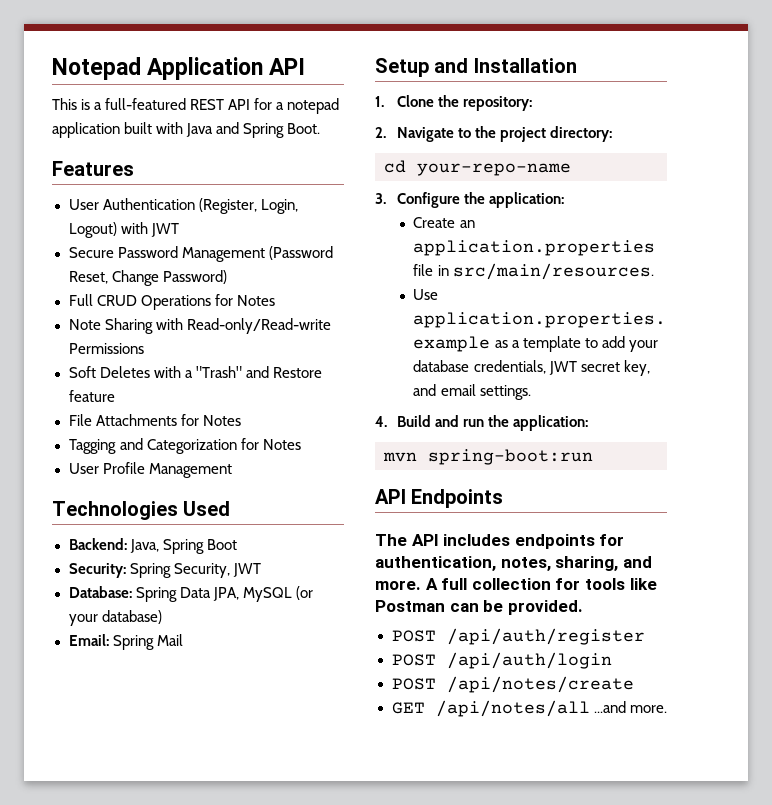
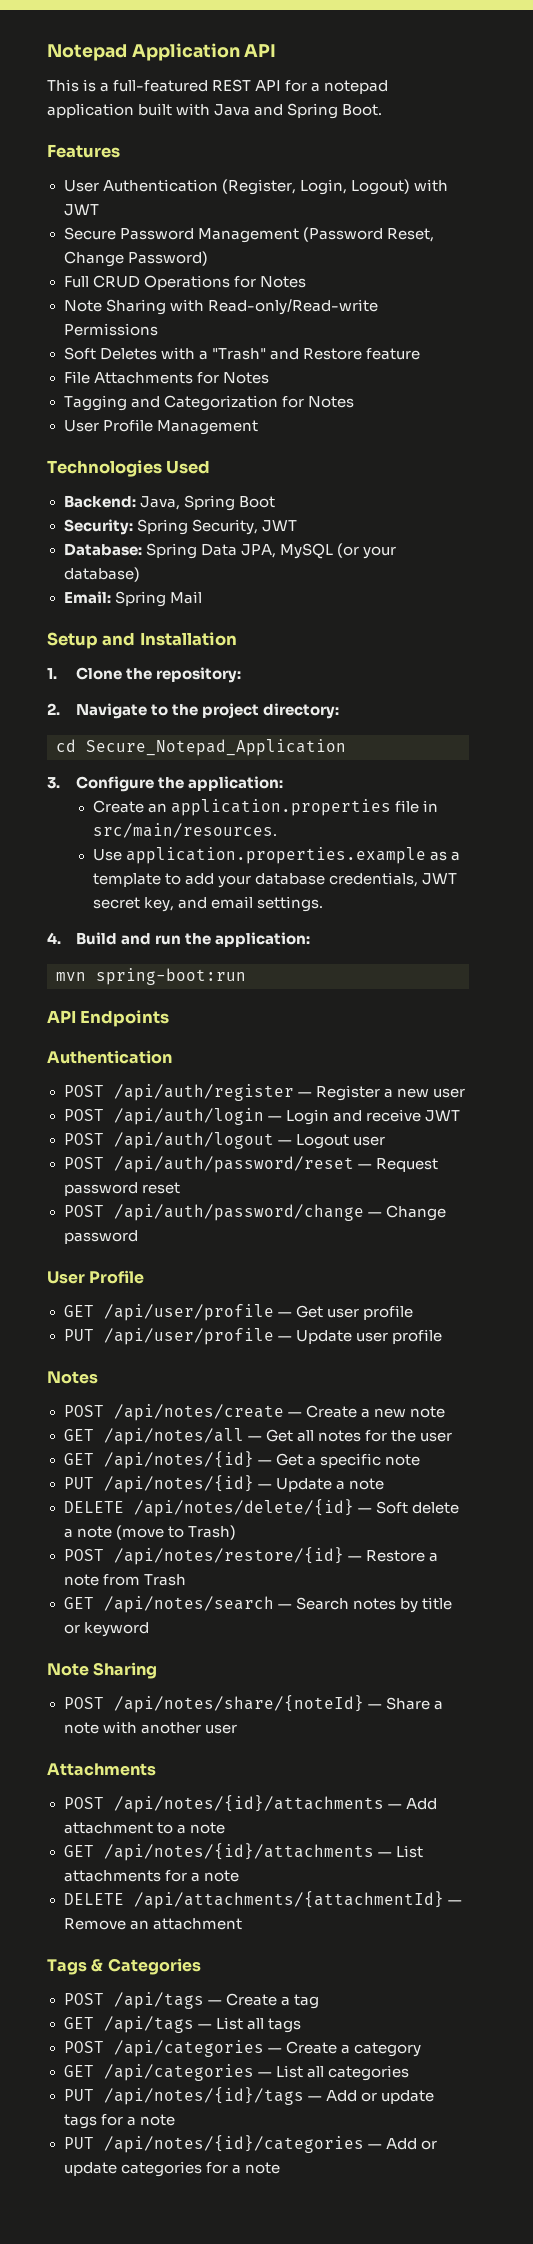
[417,163,571,176] your-repo-name -> [86,739,346,756] Secure_Notepad_Application
[375,534,625,549] [375,556,652,571] [375,578,657,590] [375,600,583,615] [391,628,645,645] [391,652,612,669] [391,676,634,693] [391,700,667,717] The API includes endpoints for authentication, notes, sharing, and more. A full collection for tools like Postman can be provided. // POST /api/auth/register // POST /api/auth/login // POST /api/notes/create // GET /api/notes/all ...and more. -> [47,1050,172,1064] [63,1084,465,1101] [63,1108,460,1125] [63,1132,385,1149] [63,1156,438,1173] [63,1182,180,1196] [63,1204,446,1221] [63,1230,138,1244] [47,1270,145,1284] [63,1304,413,1321] [63,1328,442,1345] [47,1371,98,1384] [63,1404,445,1421] [63,1428,452,1445] [63,1451,420,1469] [63,1475,384,1493] [63,1499,459,1517] [63,1525,236,1540] [63,1547,438,1565] [63,1574,186,1586] [63,1596,452,1613] [63,1622,149,1637] [47,1662,158,1679] [63,1695,443,1713] [63,1721,237,1734] [47,1763,156,1776] [63,1795,437,1813] [63,1822,225,1834] [63,1843,423,1861] [63,1870,239,1882] [63,1891,462,1909] [63,1918,242,1930] [47,1958,201,1975] [63,1992,319,2009] [63,2016,301,2033] [63,2040,421,2057] [63,2064,409,2081] [63,2087,434,2105] [63,2114,175,2129] [63,2135,437,2153] [63,2161,280,2177] Authentication // POST /api/auth/register — Register a new user // POST /api/auth/login — Login and receive JWT // POST /api/auth/logout — Logout user // POST /api/auth/password/reset — Request password reset // POST /api/auth/password/change — Change password // User Profile // GET /api/user/profile — Get user profile // PUT /api/user/profile — Update user profile // Notes // POST /api/notes/create — Create a new note // GET /api/notes/all — Get all notes for the user // GET /api/notes/{id} — Get a specific note // PUT /api/notes/{id} — Update a note // DELETE /api/notes/delete/{id} — Soft delete a note (move to Trash) // POST /api/notes/restore/{id} — Restore a note from Trash // GET /api/notes/search — Search notes by title or keyword // Note Sharing // POST /api/notes/share/{noteId} — Share a note with another user // Attachments // POST /api/notes/{id}/attachments — Add attachment to a note // GET /api/notes/{id}/attachments — List attachments for a note // DELETE /api/attachments/{attachmentId} — Remove an attachment // Tags & Categories // POST /api/tags — Create a tag // GET /api/tags — List all tags // POST /api/categories — Create a category // GET /api/categories — List all categories // PUT /api/notes/{id}/tags — Add or update tags for a note // PUT /api/notes/{id}/categories — Add or update categories for a note

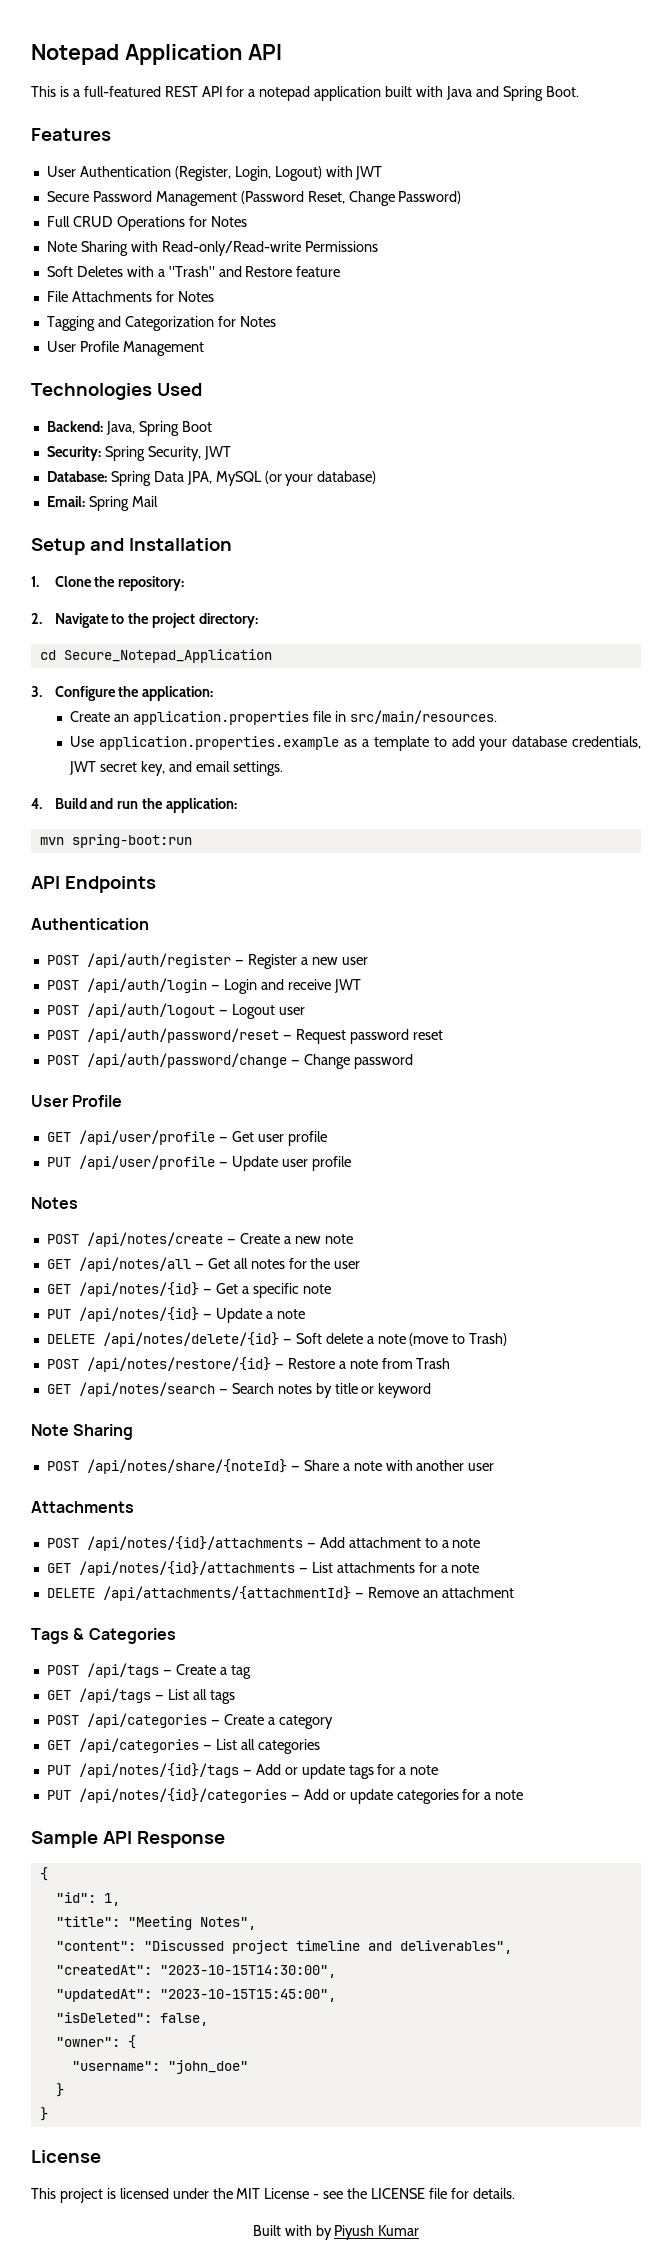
(280, 2168) none -> [31,1831,225,1848] [39,1867,48,1881] [55,1892,120,1906] [55,1916,256,1930] [55,1940,512,1954] [55,1965,336,1978] [55,1989,336,2002] [55,2012,208,2026] [55,2035,136,2049] [71,2060,248,2074] [55,2083,64,2097] [39,2107,48,2121] [31,2150,101,2163] [31,2188,515,2203] [252,2225,420,2240] // Sample API Response // { // "id": 1, // "title": "Meeting Notes", // "content": "Discussed project timeline and deliverables", // "createdAt": "2023-10-15T14:30:00", // "updatedAt": "2023-10-15T15:45:00", // "isDeleted": false, // "owner": { // "username": "john_doe" // } // } // License // This project is licensed under the MIT License - see the LICENSE file for details. // Built with by Piyush Kumar

